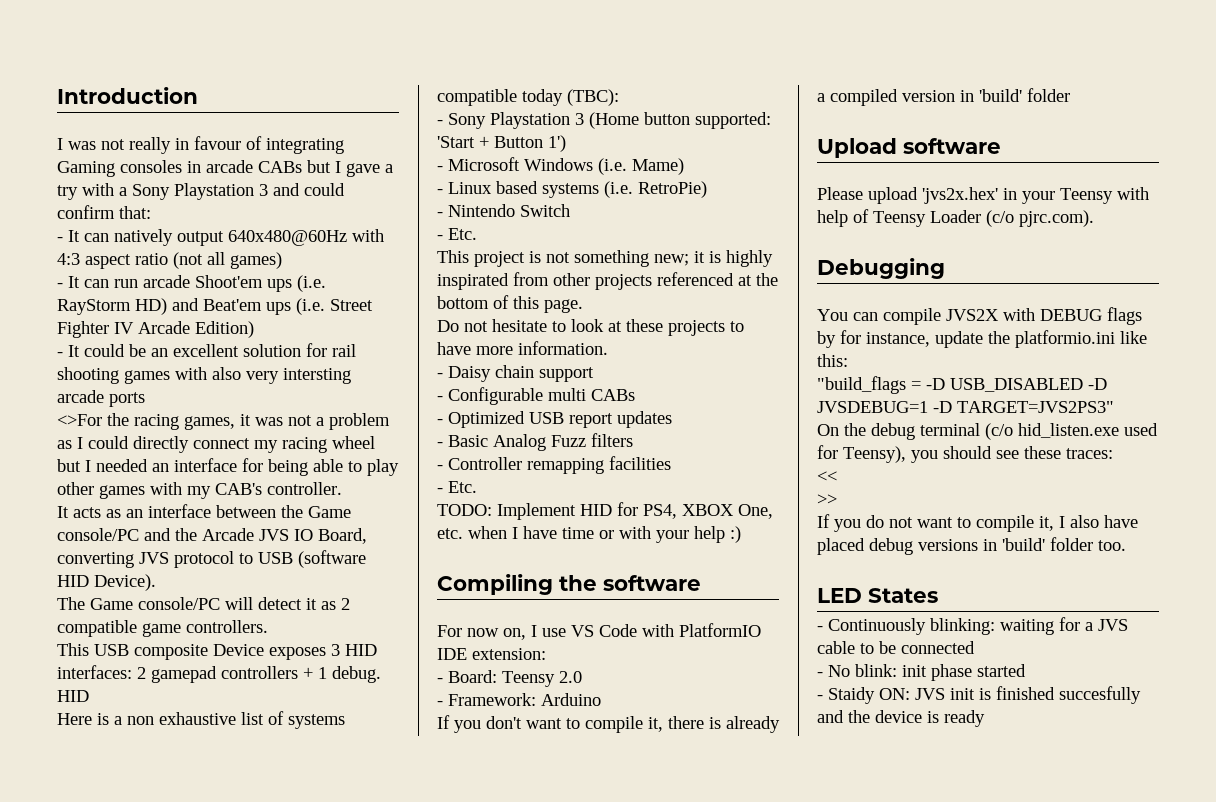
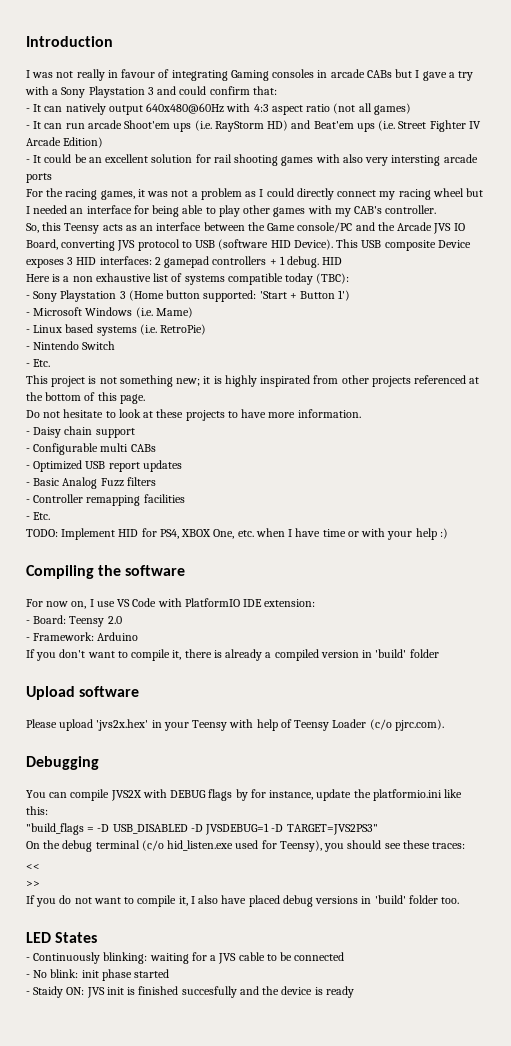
[57,414,102,426] <>For -> [26,189,43,197] For
[57,506,69,518] It -> [26,222,100,234] So, this Teensy
[57,597,350,610] [57,620,268,637] // The Game console/PC will detect it as 2 compatible game controllers. // -> (333, 244) none

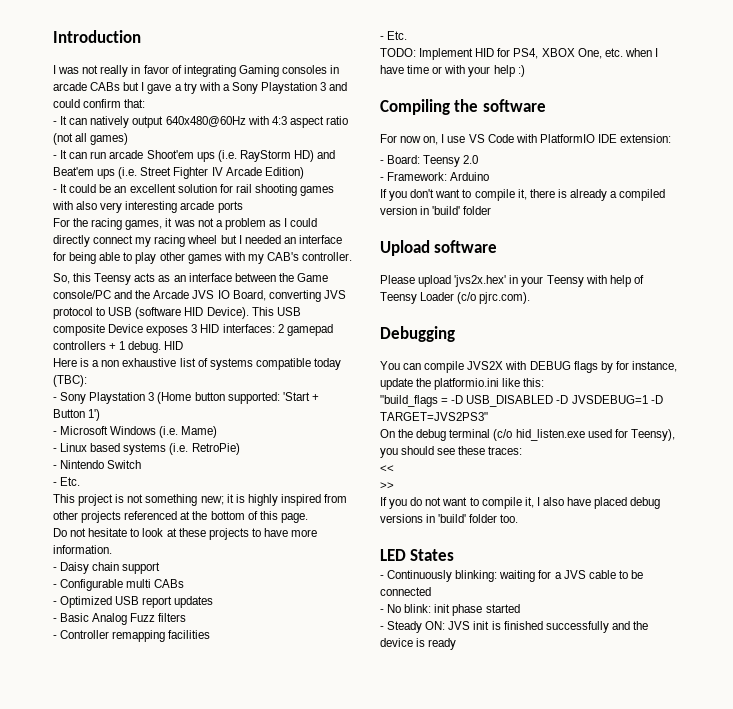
[121,69,156,78] favour -> [143,65,169,74] favor
[391,155,441,166] intersting -> [125,201,178,213] interesting
[260,375,311,387] inspirated -> [280,494,321,506] inspired
[33,986,64,998] Staidy -> [387,621,423,633] Steady
[181,986,237,998] succesfully -> [545,621,609,633] successfully

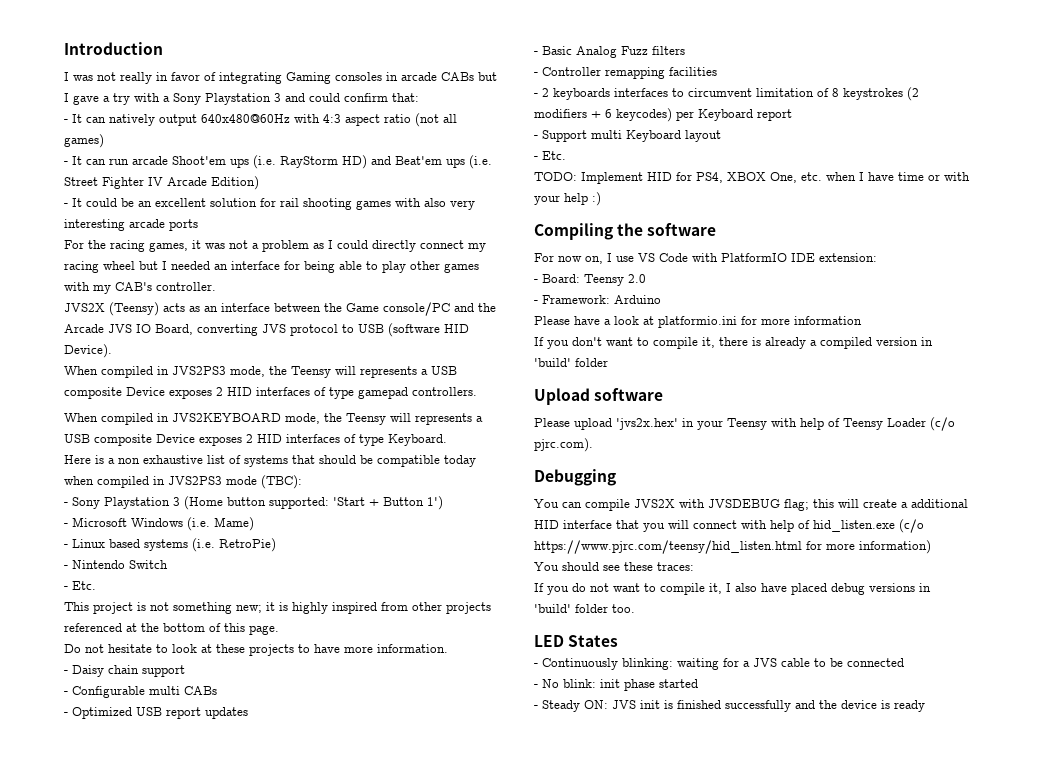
[53,273,132,285] So, this Teensy -> [64,302,159,316] JVS2X (Teensy)
[251,307,301,316] [53,324,333,336] [53,341,184,353] This USB composite Device exposes 3 HID interfaces: 2 gamepad controllers + 1 debug. HID -> [64,366,457,378] [64,387,477,399] [64,413,483,425] [64,434,447,446] // When compiled in JVS2PS3 mode, the Teensy will represents a USB composite Device exposes 2 HID interfaces of type gamepad controllers. // When compiled in JVS2KEYBOARD mode, the Teensy will represents a USB composite Device exposes 2 HID interfaces of type Keyboard.
[255,358,341,370] compatible today -> [292,455,476,467] [64,476,257,488] that should be compatible today when compiled in JVS2PS3 mode
(211, 634) none -> [534,87,919,101] [534,108,792,122] [534,130,721,142] // - 2 keyboards interfaces to circumvent limitation of 8 keystrokes (2 modifiers + 6 keycodes) per Keyboard report // - Support multi Keyboard layout
(490, 176) none -> [534,316,862,328] // Please have a look at platformio.ini for more information
[529,361,677,373] [380,378,545,390] [380,395,663,407] [380,412,488,421] [380,429,675,441] [380,448,398,458] DEBUG flags by for instance, update the platformio.ini like this: // "build_flags = -D USB_DISABLED -D JVSDEBUG=1 -D TARGET=JVS2PS3" // On the debug terminal (c/o hid_listen.exe used for Teensy), you -> [708,499,968,511] [534,519,924,533] [534,540,931,554] [534,562,559,571] JVSDEBUG flag; this will create a additional HID interface that you will connect with help of hid_listen.exe (c/o https://www.pjrc.com/teensy/hid_listen.html for more information) // You
[380,465,394,472] [380,482,394,489] // << // >> -> (694, 566) none

